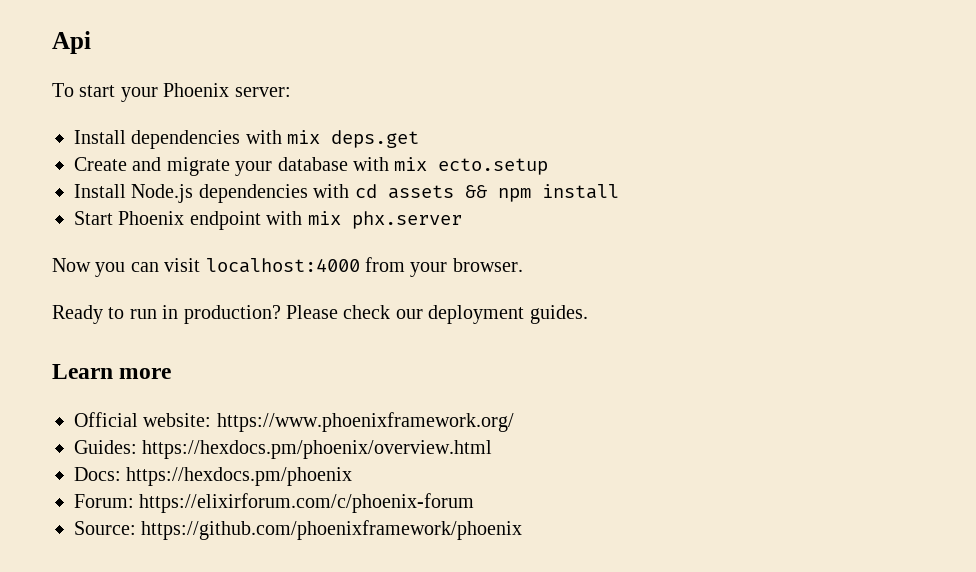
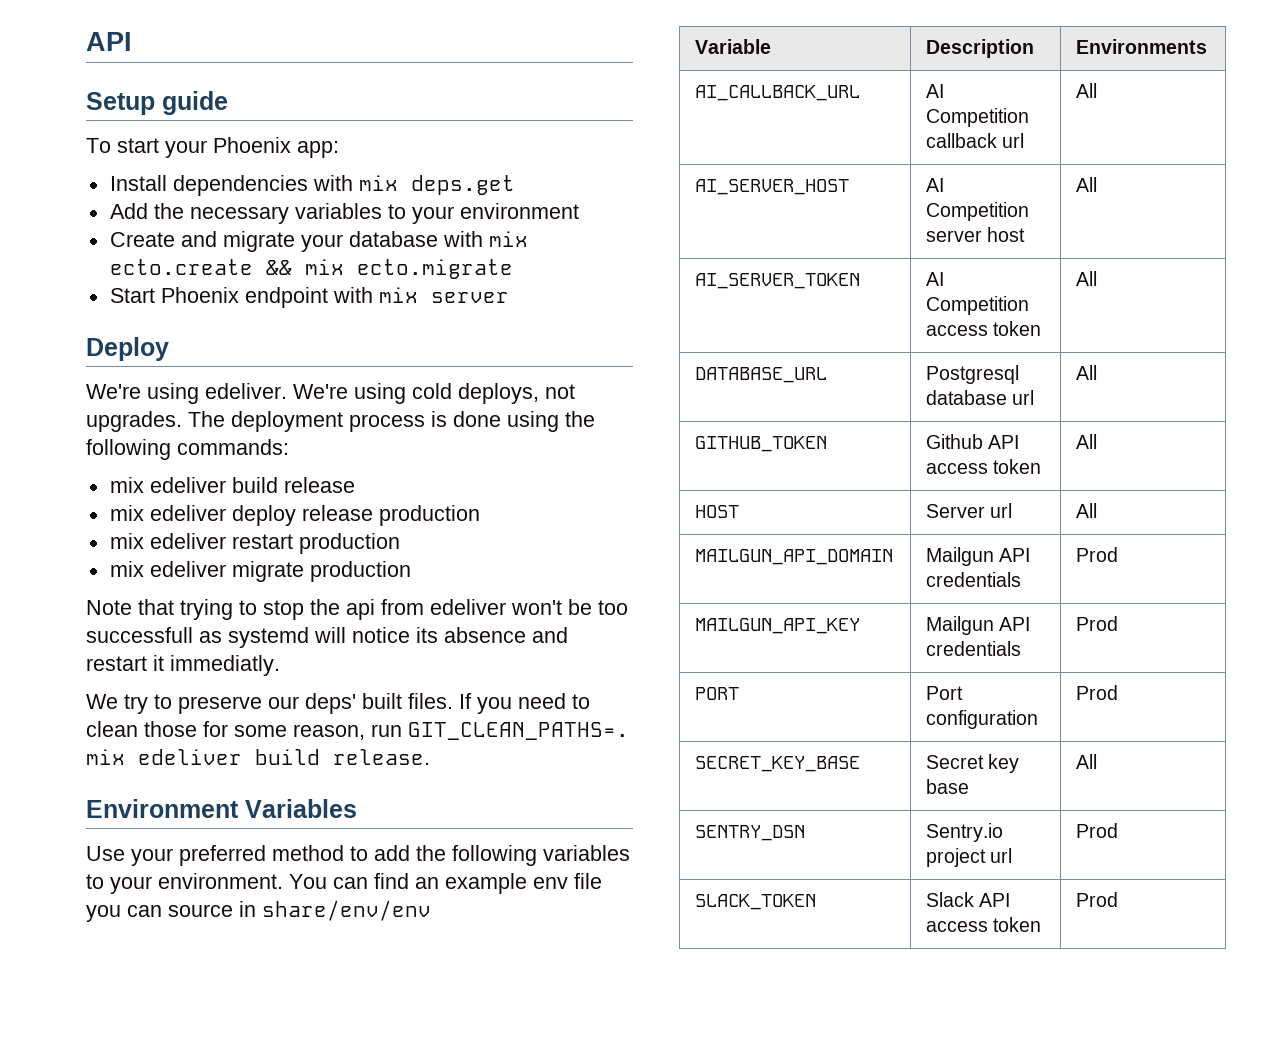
[52,31,91,54] Api -> [86,32,132,51] [86,91,228,115] API // Setup guide
[234,87,291,97] server: -> [297,141,339,158] app:
(420, 139) none -> [109,203,579,224] // Add the necessary variables to your environment
[438,158,549,175] [74,184,619,203] ecto.setup // Install Node.js dependencies with cd assets && npm install -> [109,259,513,279] ecto.create && mix ecto.migrate
[351,211,462,229] [52,257,523,277] [52,305,588,324] [52,364,172,379] [74,412,514,432] [74,440,493,459] [74,467,353,486] [74,493,475,513] [74,520,523,540] phx.server // Now you can visit localhost:4000 from your browser. // Ready to run in production? Please check our deployment guides. // Learn more // Official website: https://www.phoenixframework.org/ // Guides: https://hexdocs.pm/phoenix/overview.html // Docs: https://hexdocs.pm/phoenix // Forum: https://elixirforum.com/c/phoenix-forum // Source: https://github.com/phoenixframework/phoenix -> [430,292,509,303] [86,337,169,361] [86,383,575,404] [86,411,595,432] [86,439,289,460] [109,477,355,493] [109,505,480,526] [109,533,400,554] [109,561,411,582] [86,599,628,620] [86,627,568,648] [86,655,280,676] [86,693,590,714] [86,721,629,740] [86,749,430,765] [86,799,357,818] [86,845,630,866] [86,873,602,894] [86,900,431,922] [695,39,772,54] [926,39,1035,58] [1076,39,1208,54] [695,85,861,101] [926,84,945,98] [926,108,1030,127] [926,133,1025,148] [1076,83,1098,98] [695,179,850,195] [926,178,945,192] [926,202,1030,221] [926,227,1026,242] [1076,177,1098,192] [695,273,861,289] [926,272,945,286] [926,296,1030,315] [926,321,1042,336] [1076,271,1098,286] [695,367,828,383] [926,365,1020,384] [926,390,1035,405] [1076,365,1098,380] [695,436,828,452] [926,434,1020,449] [926,459,1042,474] [1076,434,1098,449] [695,505,740,518] [926,503,1013,518] [1076,503,1098,518] [695,549,894,565] [926,547,1031,566] [926,572,1022,587] [1076,547,1119,562] [695,618,861,634] [926,616,1031,635] [926,641,1022,656] [1076,616,1119,631] [695,687,740,700] [926,686,964,700] [926,710,1039,729] [1076,685,1119,700] [695,756,861,772] [926,754,1020,773] [926,779,970,794] [1076,754,1098,769] [695,825,806,841] [926,823,1004,842] [926,848,1013,867] [1076,823,1119,838] [695,894,817,910] [926,892,1011,907] [926,917,1042,932] [1076,892,1119,907] server // Deploy // We're using edeliver. We're using cold deploys, not upgrades. The deployment process is done using the following commands: // mix edeliver build release // mix edeliver deploy release production // mix edeliver restart production // mix edeliver migrate production // Note that trying to stop the api from edeliver won't be too successfull as systemd will notice its absence and restart it immediatly. // We try to preserve our deps' built files. If you need to clean those for some reason, run GIT_CLEAN_PATHS=. mix edeliver build release. // Environment Variables // Use your preferred method to add the following variables to your environment. You can find an example env file you can source in share/env/env // Variable | Description | Environments // AI_CALLBACK_URL | AI Competition callback url | All // AI_SERVER_HOST | AI Competition server host | All // AI_SERVER_TOKEN | AI Competition access token | All // DATABASE_URL | Postgresql database url | All // GITHUB_TOKEN | Github API access token | All // HOST | Server url | All // MAILGUN_API_DOMAIN | Mailgun API credentials | Prod // MAILGUN_API_KEY | Mailgun API credentials | Prod // PORT | Port configuration | Prod // SECRET_KEY_BASE | Secret key base | All // SENTRY_DSN | Sentry.io project url | Prod // SLACK_TOKEN | Slack API access token | Prod

